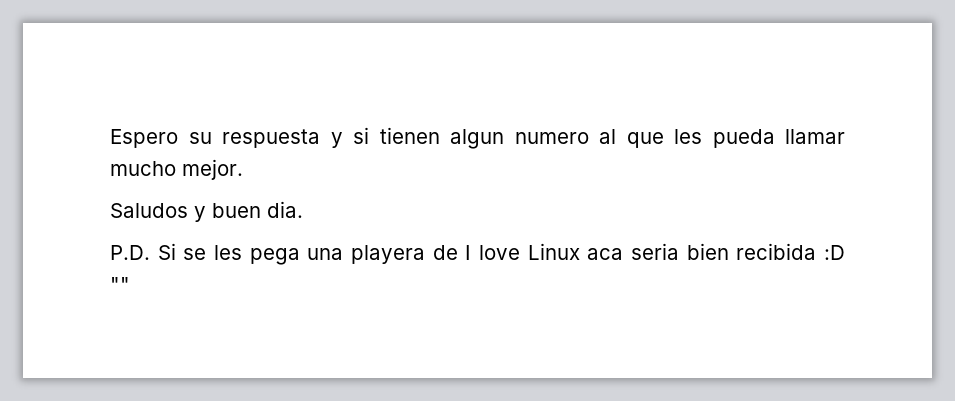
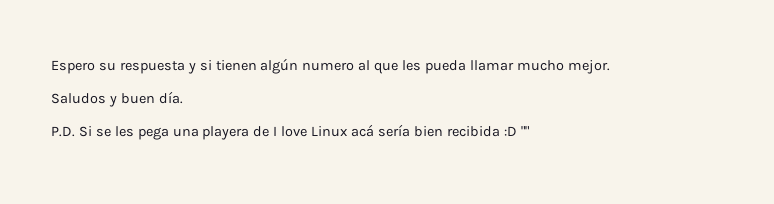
[450,129,504,149] algun -> [260,58,299,74] algún
[267,201,303,218] dia. -> [158,91,183,104] día.
[587,243,680,260] aca seria -> [351,124,410,137] acá sería

